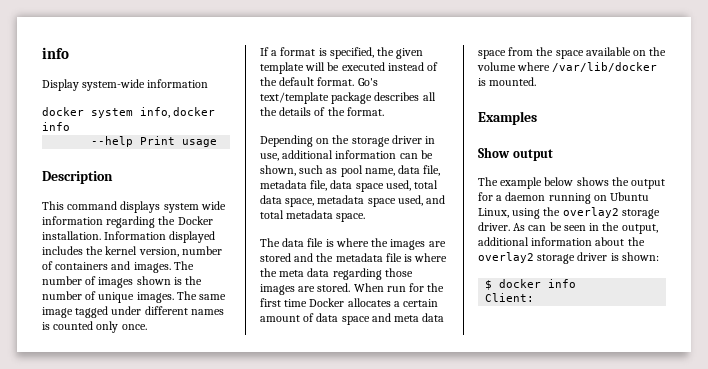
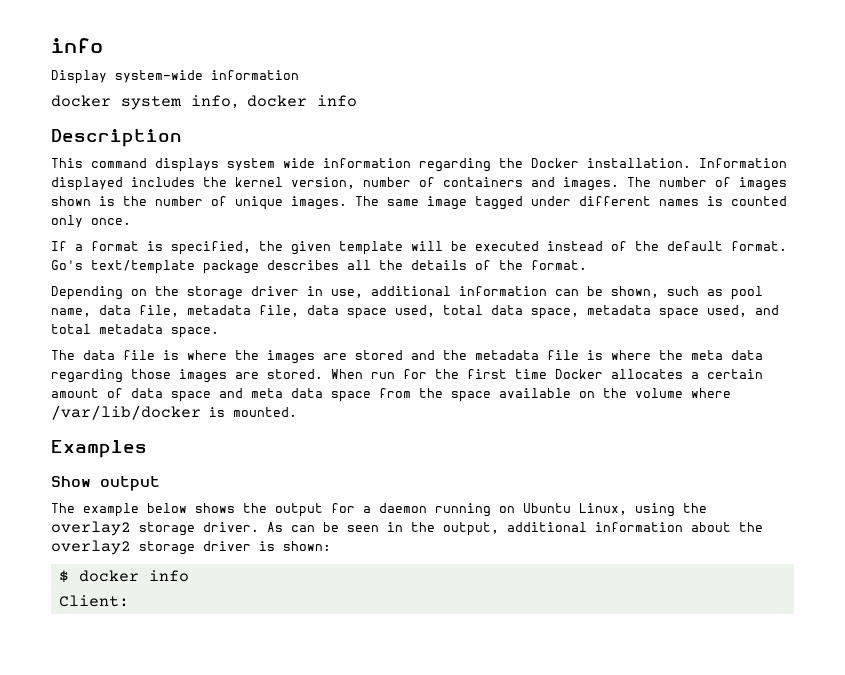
[91,136,218,147] // --help Print usage -> (357, 101) none

